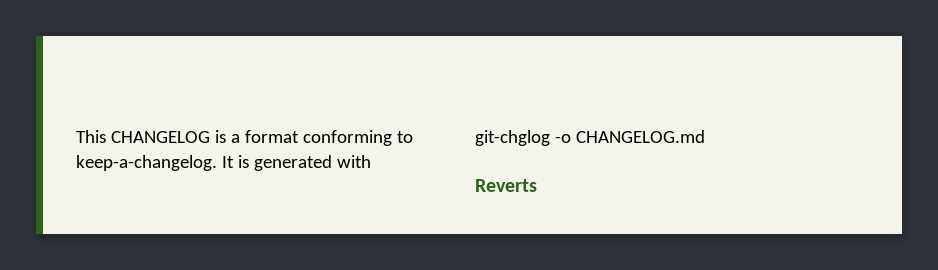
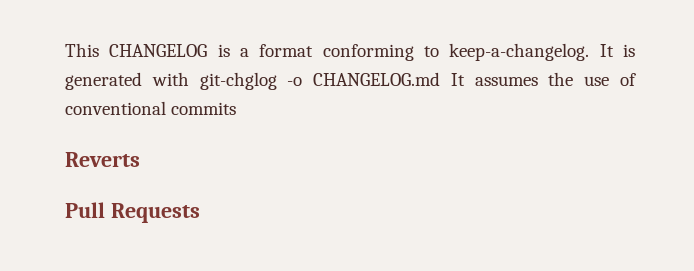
(705, 136) none -> [450,72,636,86] [65,101,237,115] It assumes the use of conventional commits
(537, 185) none -> [65,202,200,223] // Pull Requests

